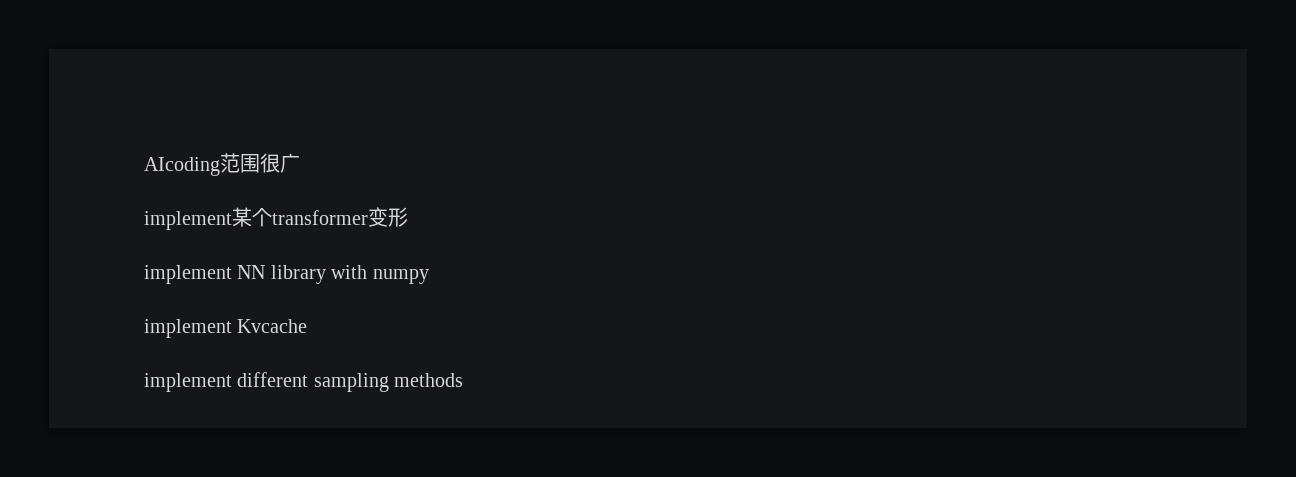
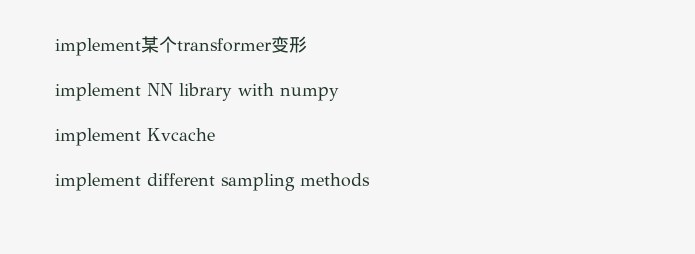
[144,153,300,176] AIcoding范围很广 // -> (55, 47) none

